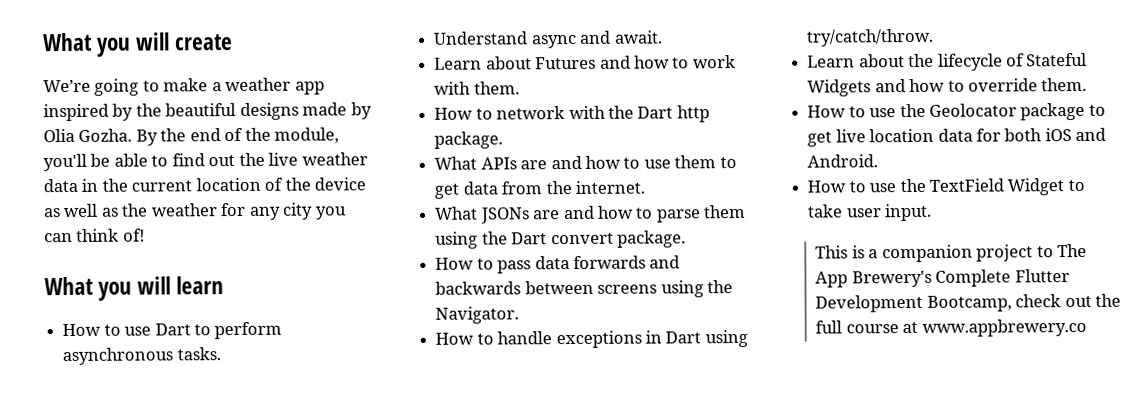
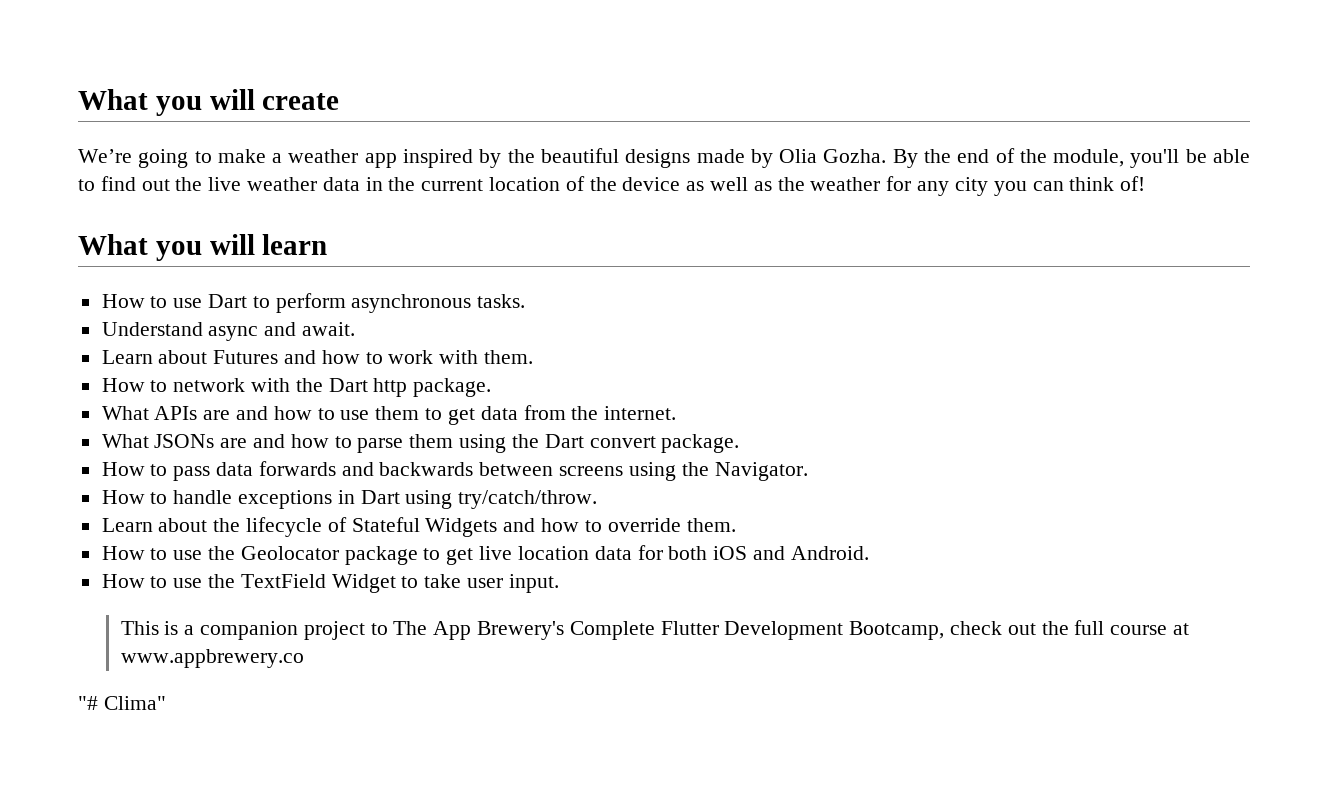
(1087, 327) none -> [78,696,166,710] // "# Clima"

